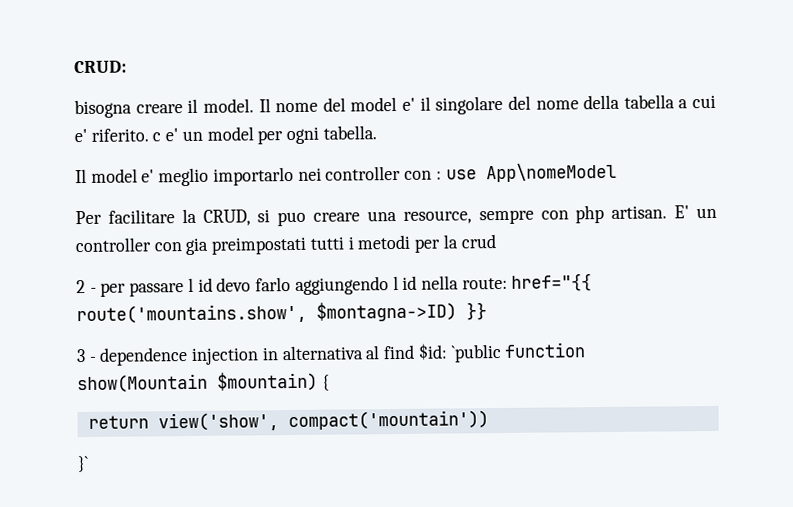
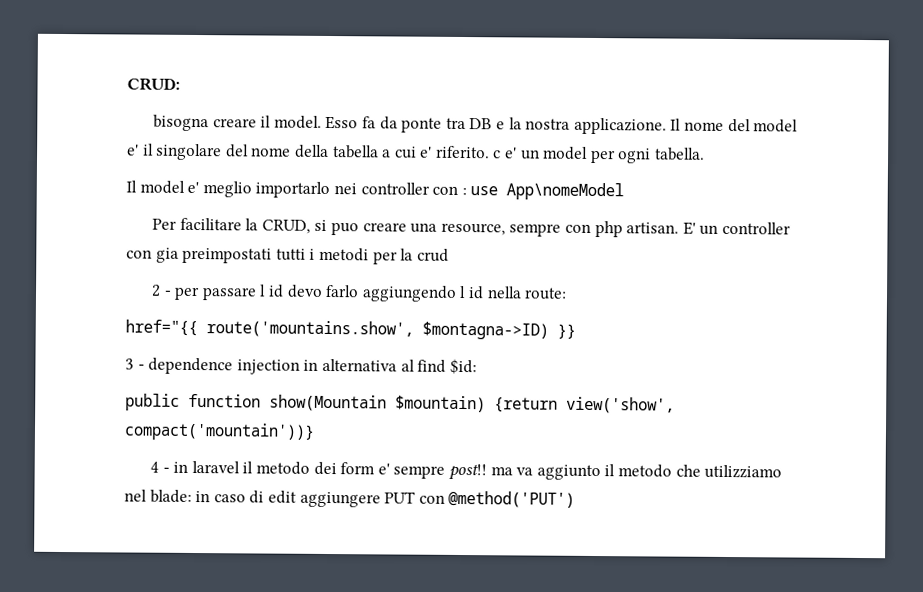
(254, 105) none -> [325,115,667,135] Esso fa da ponte tra DB e la nostra applicazione.
(508, 283) none -> (568, 293) //
[450,344,502,363] `public -> [125,393,180,411] // public
[321,374,330,391] [87,410,489,432] [77,455,89,473] { // return view('show', compact('mountain')) // }` -> [494,396,675,414] [124,422,315,441] [150,460,783,481] [124,489,576,508] {return view('show', compact('mountain'))} // 4 - in laravel il metodo dei form e' sempre post!! ma va aggiunto il metodo che utilizziamo nel blade: in caso di edit aggiungere PUT con @method('PUT')

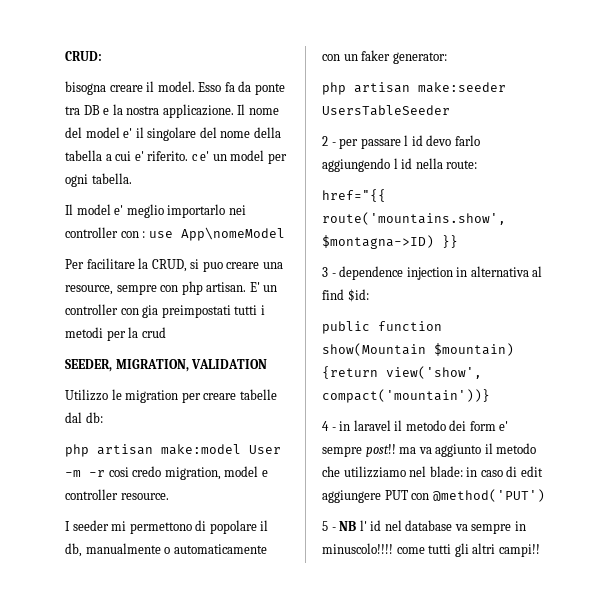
(449, 255) none -> [65,359,268,372] [65,389,277,403] [65,412,103,423] [65,444,281,457] [65,466,268,480] [65,489,169,500] [65,520,269,534] [65,543,267,557] [322,50,447,64] [322,82,506,95] [322,105,450,116] // SEEDER, MIGRATION, VALIDATION // Utilizzo le migration per creare tabelle dal db: // php artisan make:model User -m -r cosi credo migration, model e controller resource. // I seeder mi permettono di popolare il db, manualmente o automaticamente con un faker generator: // php artisan make:seeder UsersTableSeeder
(576, 499) none -> [322,520,526,534] [322,543,540,557] // 5 - NB l' id nel database va sempre in minuscolo!!!! come tutti gli altri campi!!

